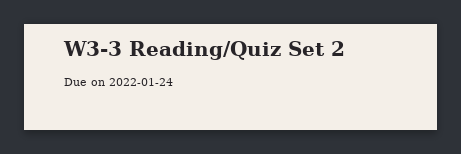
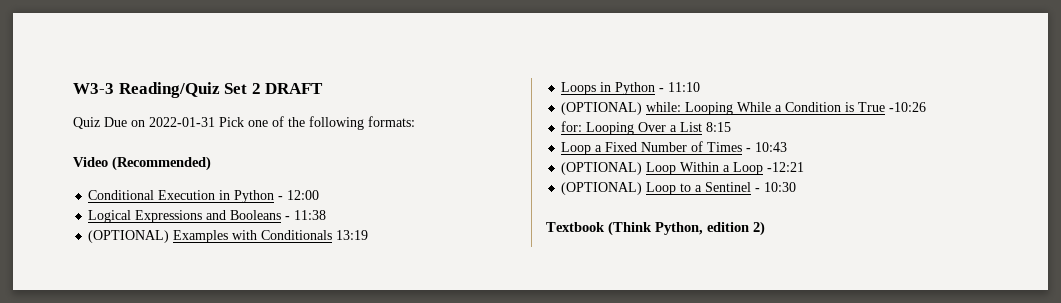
[64,78,173,86] // Due on 2022-01-24 -> [265,83,324,94] [73,116,415,130] [73,156,211,171] [88,190,320,203] [88,210,327,223] [88,230,369,243] [561,82,701,95] [561,102,927,115] [561,121,732,135] [561,141,788,155] [561,162,805,175] [561,182,797,195] [546,221,765,236] DRAFT // Quiz Due on 2022-01-31 Pick one of the following formats: // Video (Recommended) // Conditional Execution in Python - 12:00 // Logical Expressions and Booleans - 11:38 // (OPTIONAL) Examples with Conditionals 13:19 // Loops in Python - 11:10 // (OPTIONAL) while: Looping While a Condition is True -10:26 // for: Looping Over a List 8:15 // Loop a Fixed Number of Times - 10:43 // (OPTIONAL) Loop Within a Loop -12:21 // (OPTIONAL) Loop to a Sentinel - 10:30 // Textbook (Think Python, edition 2)

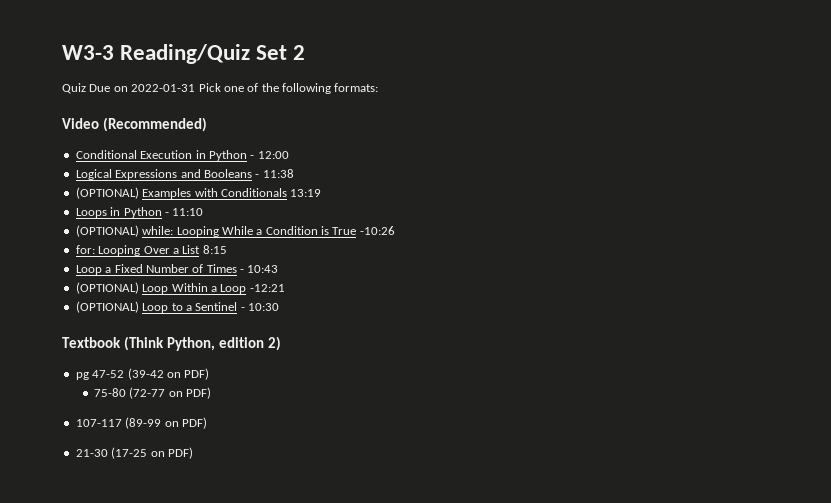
[265,83,324,94] DRAFT -> (306, 52) none
(765, 228) none -> [75,368,210,380] [93,387,211,399] [75,417,207,429] [75,447,193,459] // pg 47-52 (39-42 on PDF) // 75-80 (72-77 on PDF) // 107-117 (89-99 on PDF) // 21-30 (17-25 on PDF)

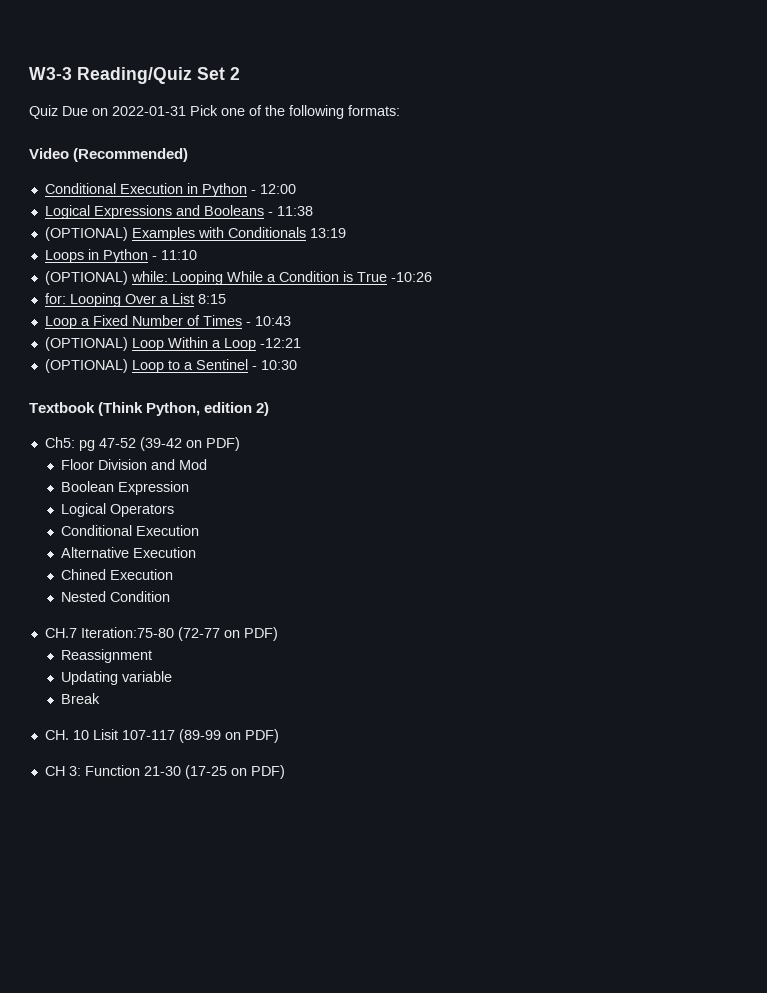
(281, 343) none -> [44,437,75,448] Ch5:
[93,387,211,399] 75-80 (72-77 on PDF) // -> [61,459,208,470] [61,481,190,495] [61,503,175,517] [61,525,200,536] [61,547,197,558] [61,569,174,580] [61,591,171,602] [44,627,278,641] [61,649,153,663] [61,671,173,685] [61,693,101,704] [44,729,118,740] Floor Division and Mod // Boolean Expression // Logical Operators // Conditional Execution // Alternative Execution // Chined Execution // Nested Condition // CH.7 Iteration:75-80 (72-77 on PDF) // Reassignment // Updating variable // Break // CH. 10 Lisit
(207, 423) none -> [44,765,140,776] CH 3: Function

